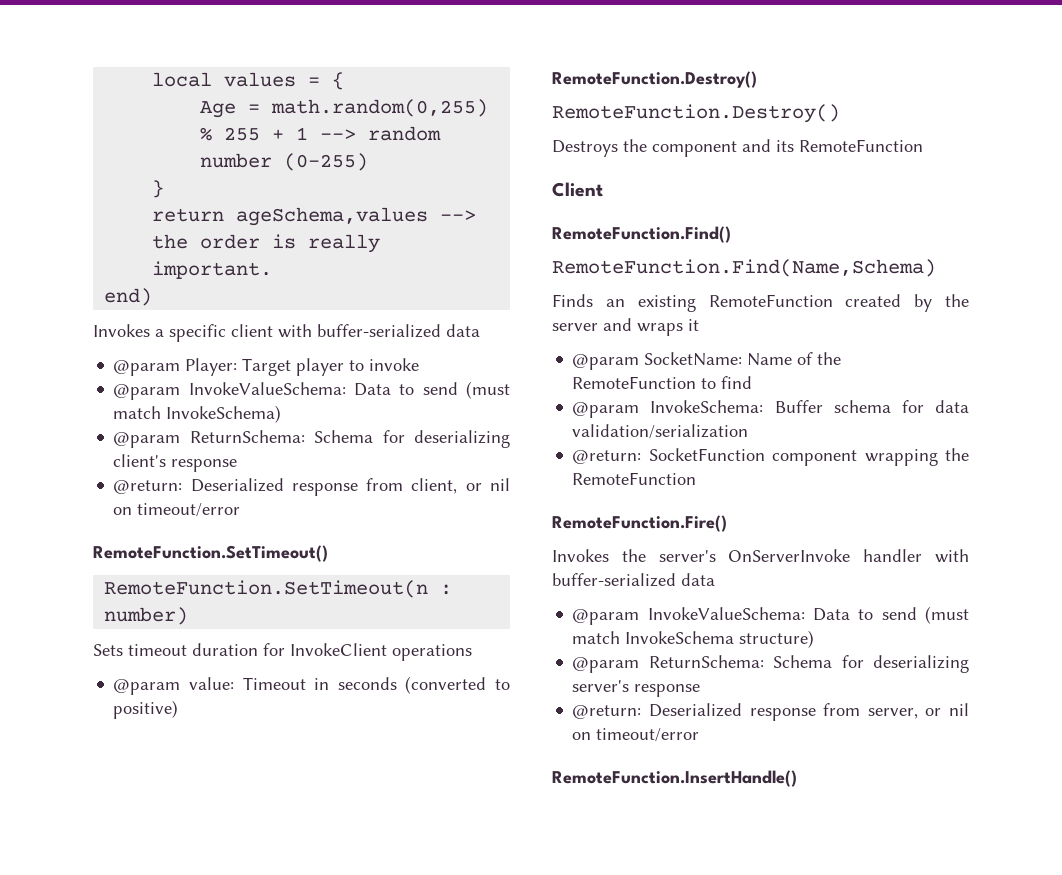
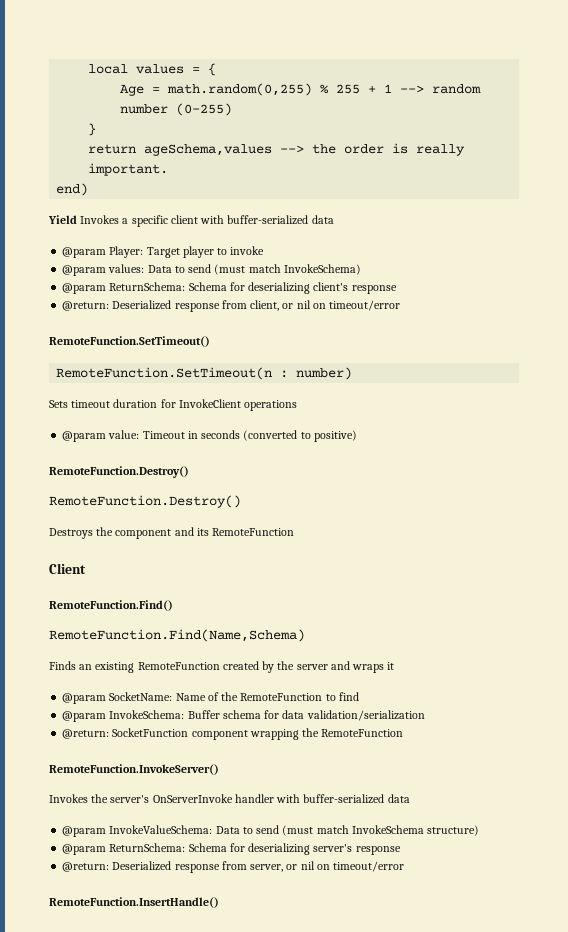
(153, 297) none -> [48,215,77,224] Yield
[188,382,346,395] InvokeValueSchema: -> [108,264,145,273] values:
[552,515,727,532] RemoteFunction.Fire() -> [49,764,219,775] RemoteFunction.InvokeServer()

